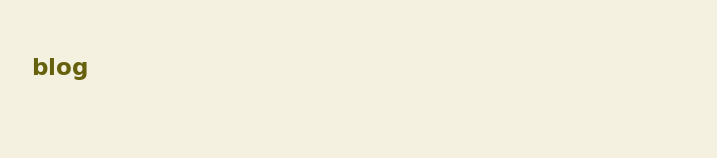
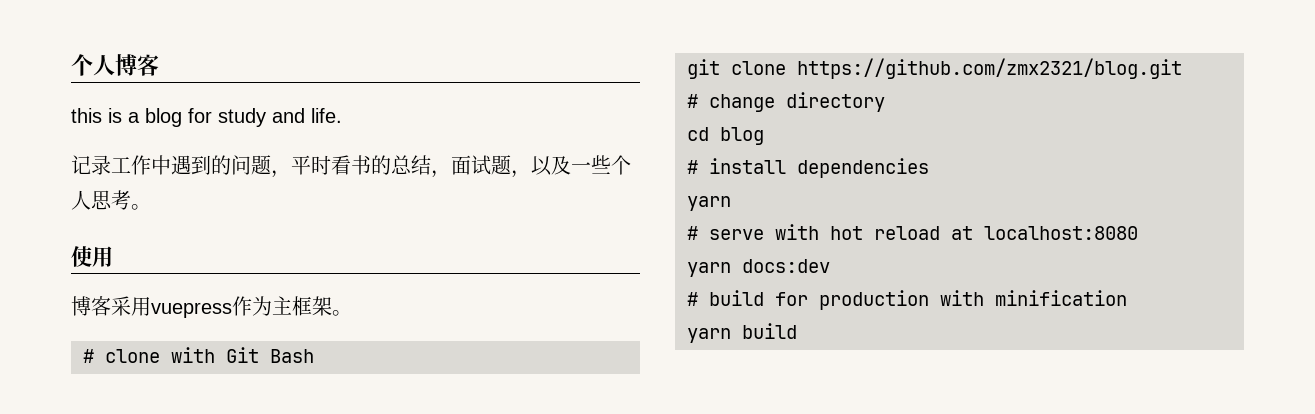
[32,58,88,80] blog -> [71,54,159,76] [71,108,342,127] [71,155,631,178] [71,190,151,210] [71,246,113,267] [71,296,352,318] [83,347,314,363] [687,58,1182,79] [687,92,885,112] [687,127,764,145] [687,158,929,178] [687,196,731,211] [687,224,1138,240] [687,259,830,277] [687,290,1127,310] [687,323,797,343] 个人博客 // this is a blog for study and life. // 记录工作中遇到的问题，平时看书的总结，面试题，以及一些个人思考。 // 使用 // 博客采用vuepress作为主框架。 // # clone with Git Bash // git clone https://github.com/zmx2321/blog.git // # change directory // cd blog // # install dependencies // yarn // # serve with hot reload at localhost:8080 // yarn docs:dev // # build for production with minification // yarn build

